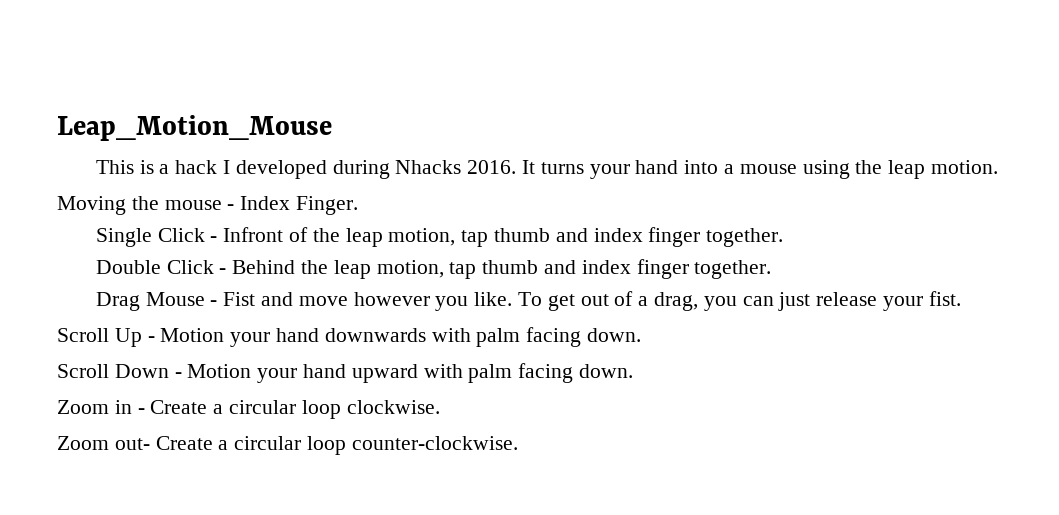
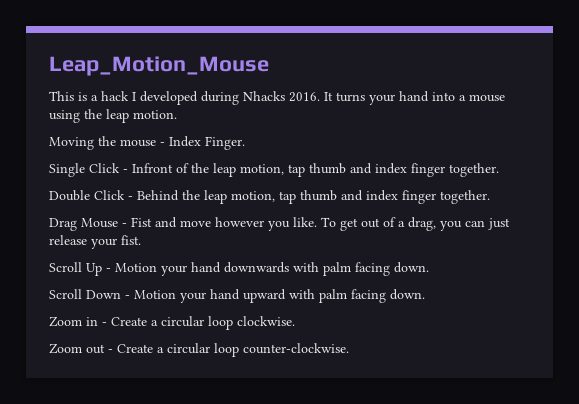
[114,438,150,450] out- -> [86,344,113,354] out -

